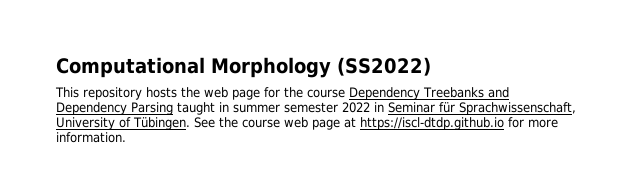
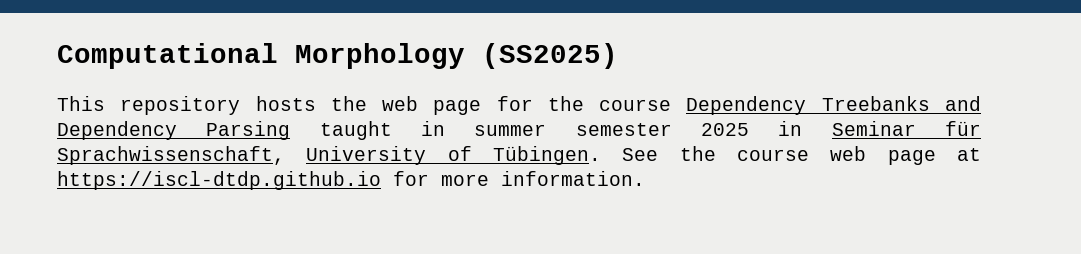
[337,57,431,76] (SS2022) -> [482,43,618,69] (SS2025)
[342,102,370,113] 2022 -> [701,123,749,136] 2025

